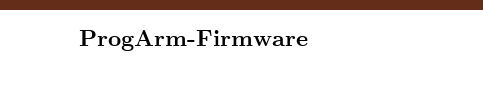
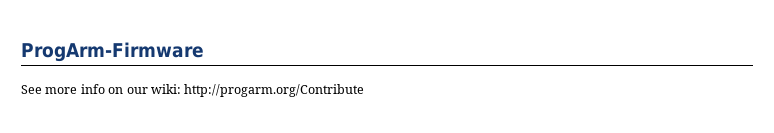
(308, 40) none -> [21,84,365,97] // See more info on our wiki: http://progarm.org/Contribute

